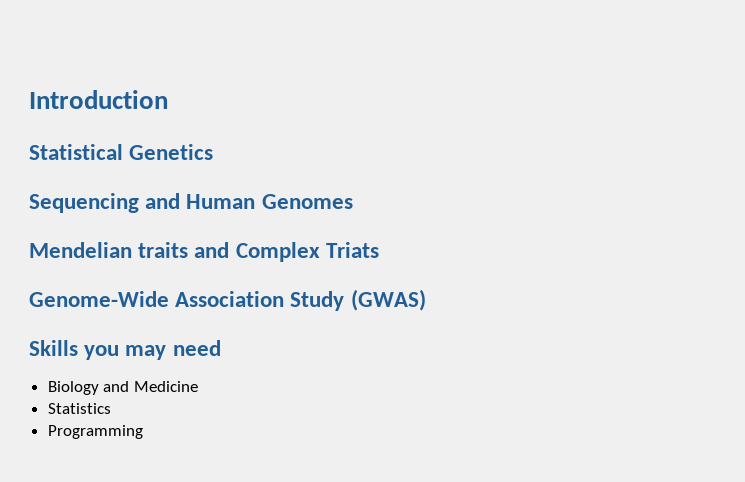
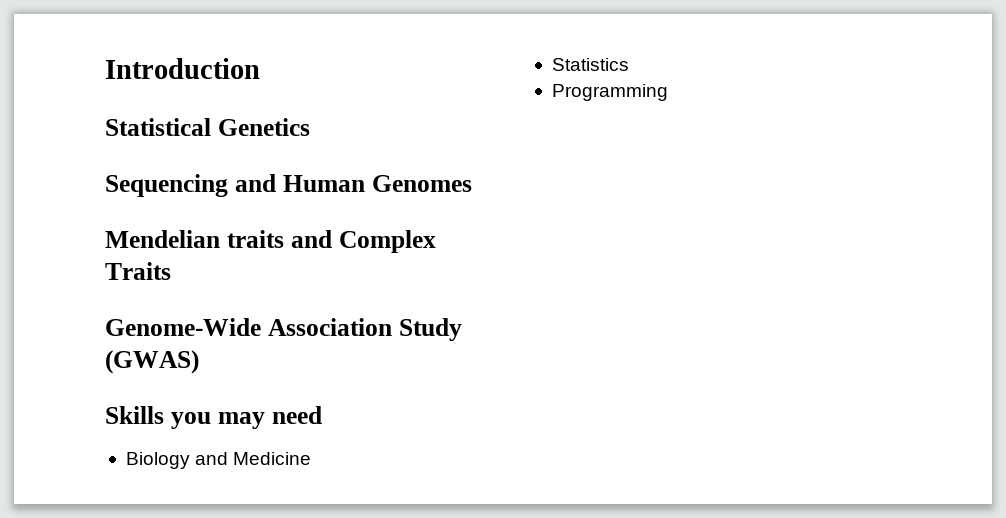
[325,242,379,258] Triats -> [105,262,171,280] Traits

